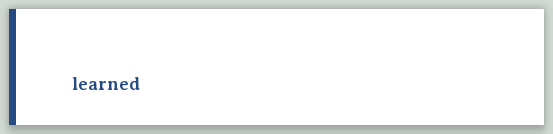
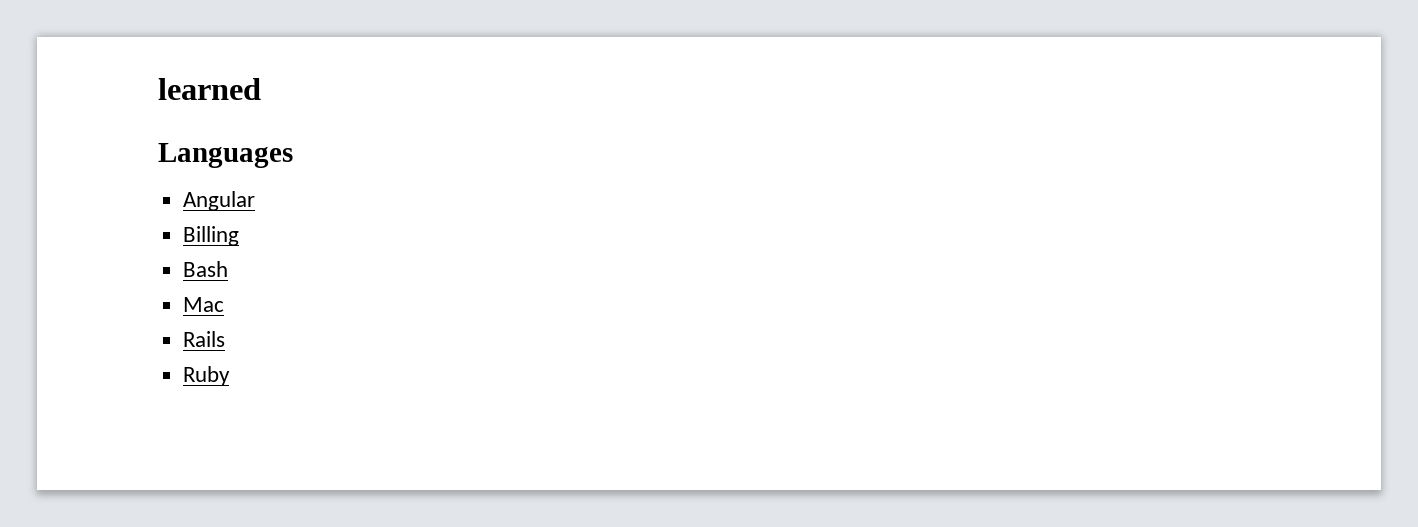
(140, 83) none -> [158,143,293,168] [183,191,256,211] [183,226,240,246] [183,261,229,277] [183,297,225,312] [183,331,226,347] [183,366,231,386] // Languages // Angular // Billing // Bash // Mac // Rails // Ruby

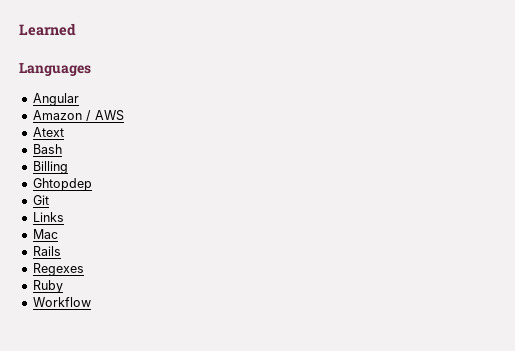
[158,78,261,100] learned -> [19,23,76,36] Learned
[183,226,240,246] [183,261,229,277] Billing // Bash -> [32,110,124,121] [32,127,64,137] [32,144,62,154] [32,161,68,174] [32,178,92,191] [32,195,49,205] [32,212,64,222] Amazon / AWS // Atext // Bash // Billing // Ghtopdep // Git // Links
(226, 339) none -> [32,263,84,276] // Regexes
(231, 376) none -> [32,297,91,307] // Workflow

